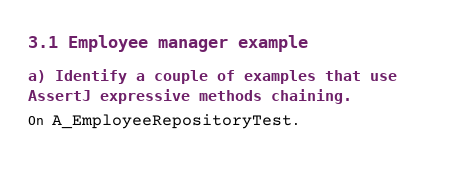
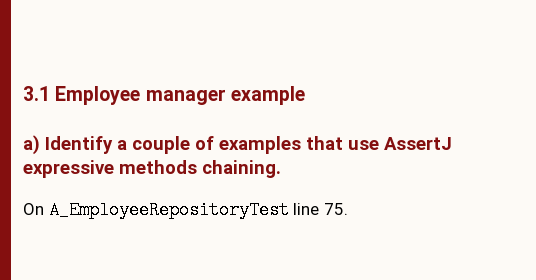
[52,114,300,129] A_EmployeeRepositoryTest. -> [48,201,348,219] A_EmployeeRepositoryTest line 75.

